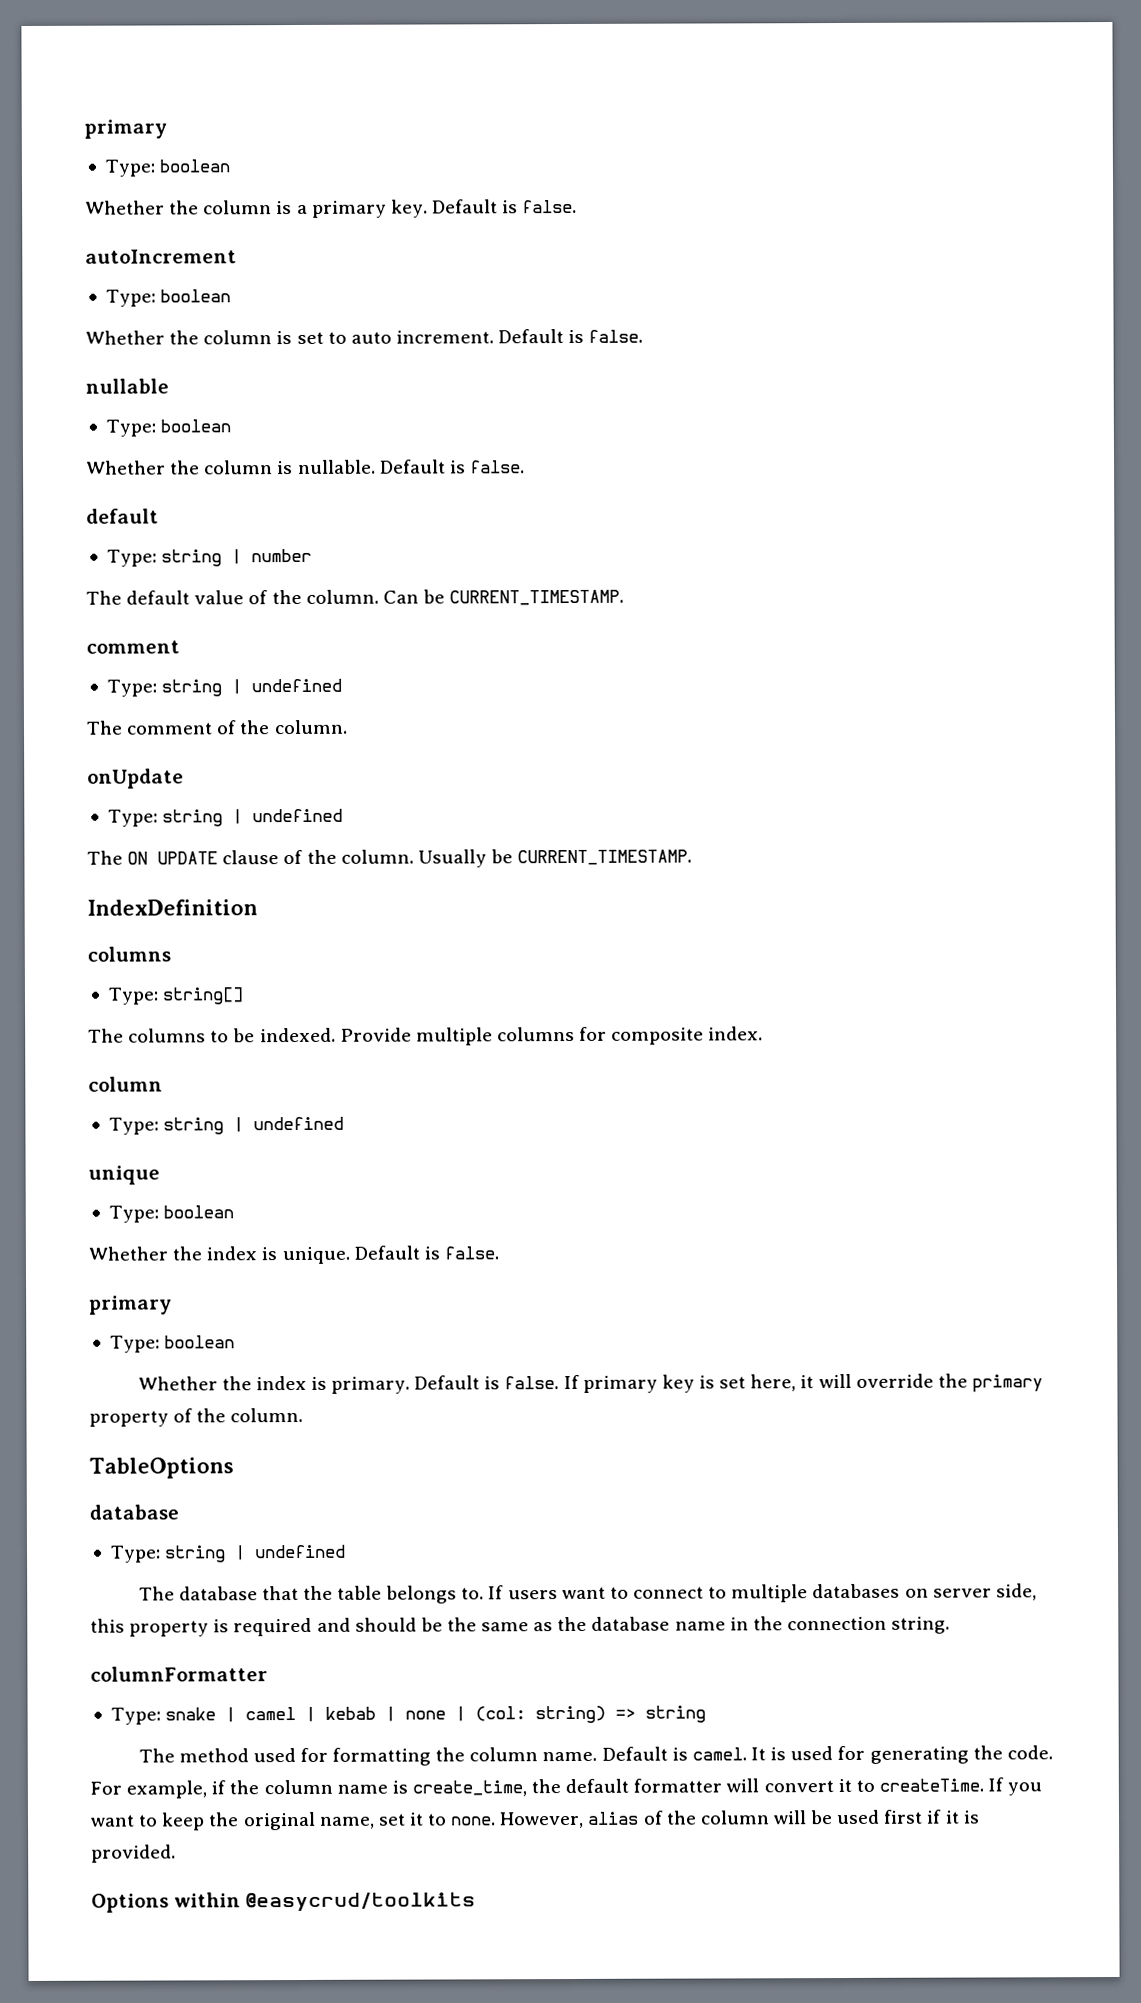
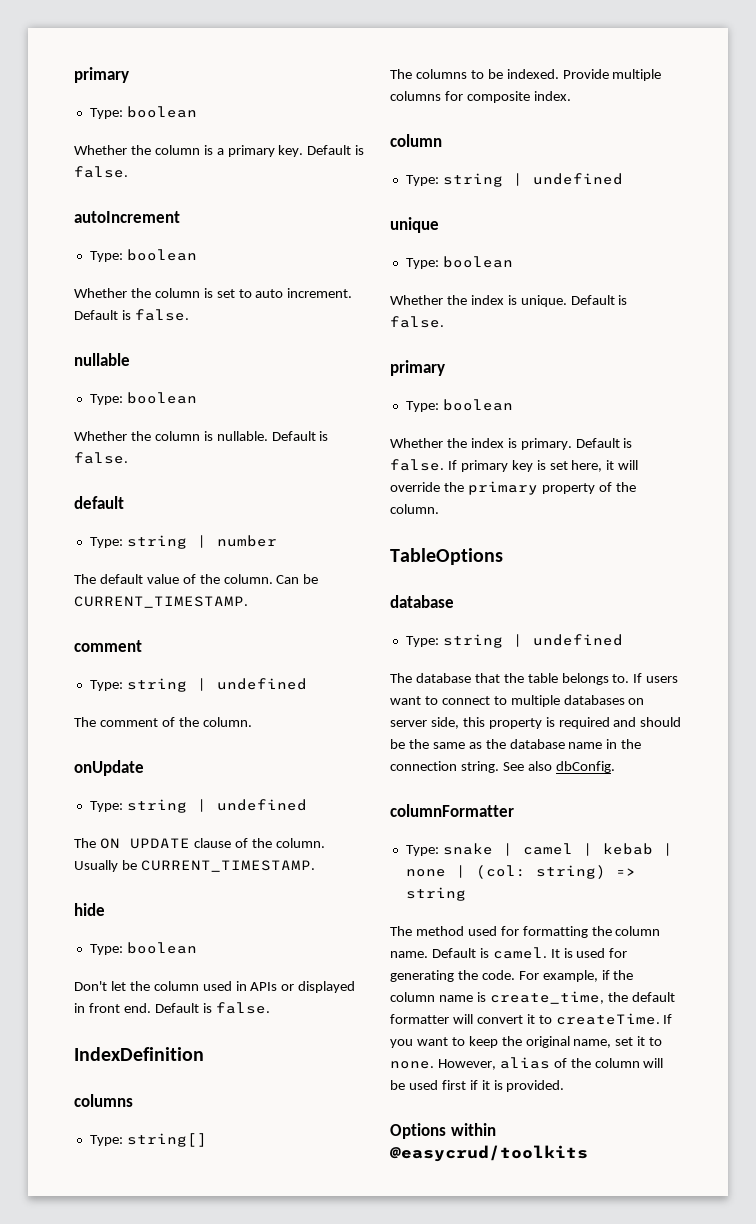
(693, 857) none -> [74,903,105,916] [89,942,197,955] [74,981,356,993] [74,1002,270,1014] // hide // Type: boolean // Don't let the column used in APIs or displayed in front end. Default is false.
(951, 1625) none -> [502,761,615,773] See also dbConfig.

